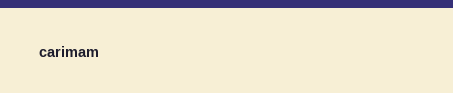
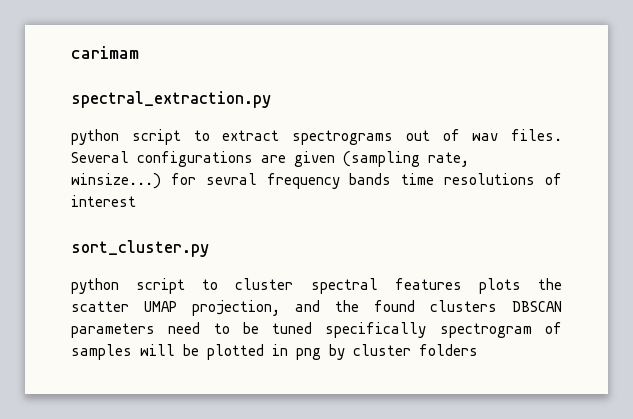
(99, 51) none -> [71,91,271,108] [71,129,562,145] [71,151,469,167] [71,173,562,189] [71,195,136,207] [71,240,209,257] [71,278,562,294] [71,300,562,316] [71,322,562,338] [71,344,478,360] // spectral_extraction.py // python script to extract spectrograms out of wav files. Several configurations are given (sampling rate, winsize...) for sevral frequency bands time resolutions of interest // sort_cluster.py // python script to cluster spectral features plots the scatter UMAP projection, and the found clusters DBSCAN parameters need to be tuned specifically spectrogram of samples will be plotted in png by cluster folders

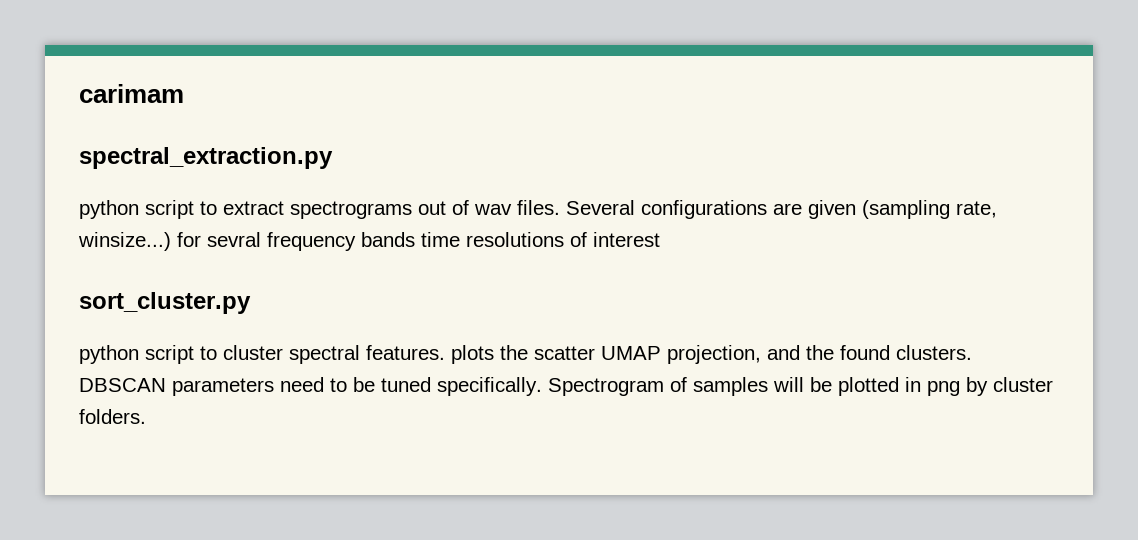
[394,278,462,290] features -> [366,345,445,360] features.
[430,300,497,312] clusters -> [896,345,972,360] clusters.
[325,322,532,338] specifically spectrogram -> [437,377,664,396] specifically. Spectrogram
[419,344,478,356] folders -> [79,409,146,424] folders.

